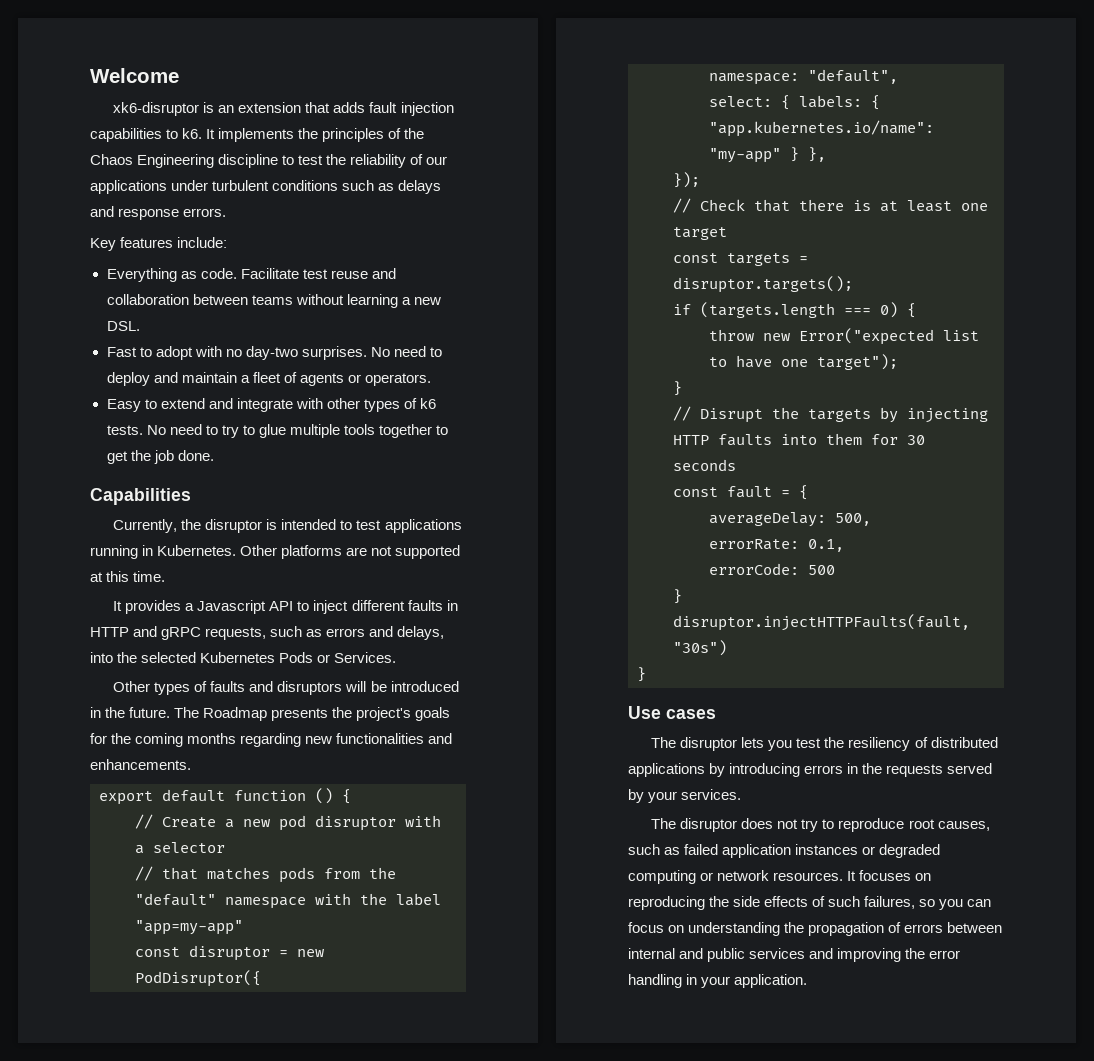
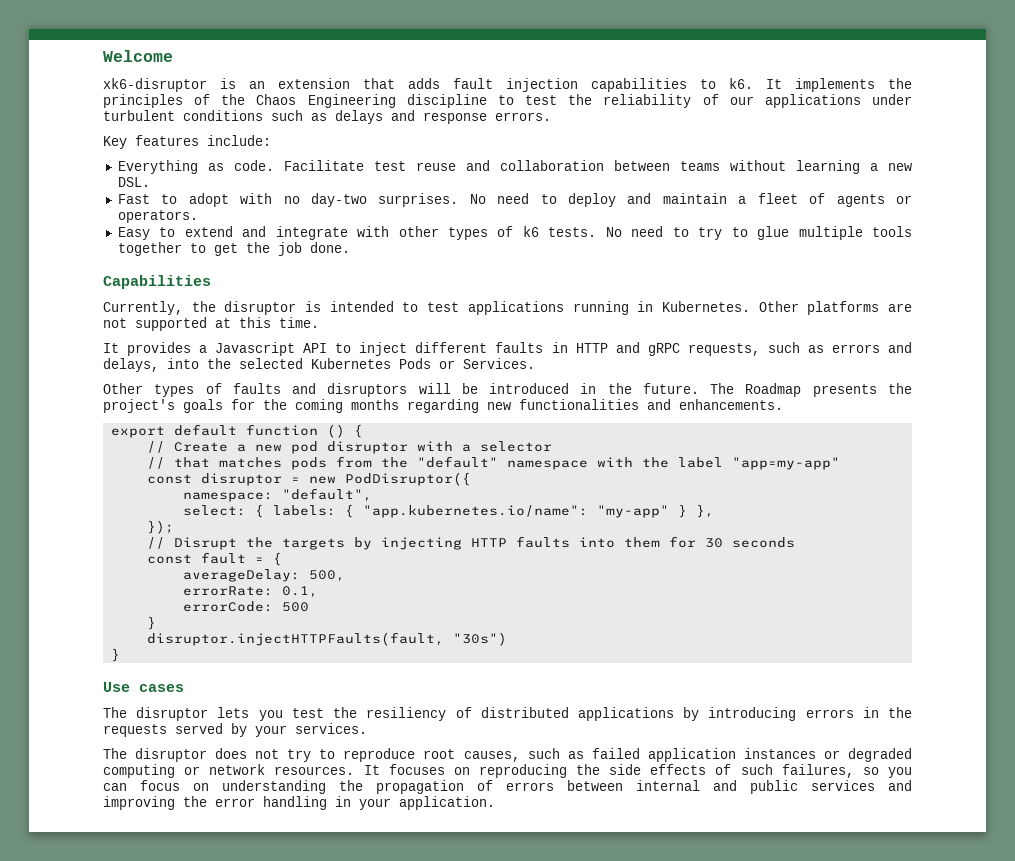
[673,198,988,213] [673,227,727,240] [673,253,808,266] [673,276,853,293] [673,302,916,318] [709,328,979,345] [709,354,898,370] [673,381,682,396] // // Check that there is at least one target // const targets = disruptor.targets(); // if (targets.length === 0) { // throw new Error("expected list to have one target"); // } -> (175, 527) none

